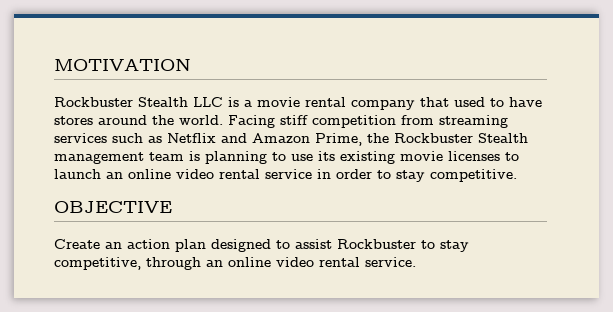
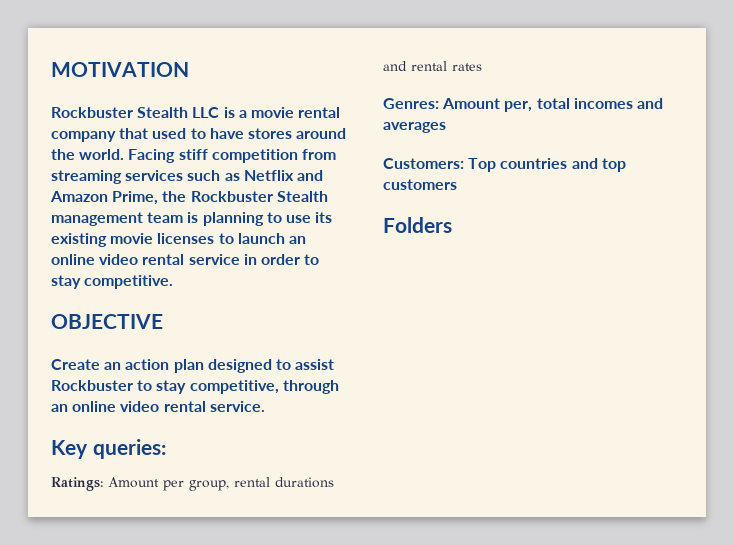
(416, 262) none -> [51,439,166,459] [51,477,334,491] [383,61,482,71] [383,98,663,112] [383,122,446,133] [383,158,626,172] [383,179,457,190] [383,217,452,233] // Key queries: // Ratings: Amount per group, rental durations and rental rates // Genres: Amount per, total incomes and averages // Customers: Top countries and top customers // Folders

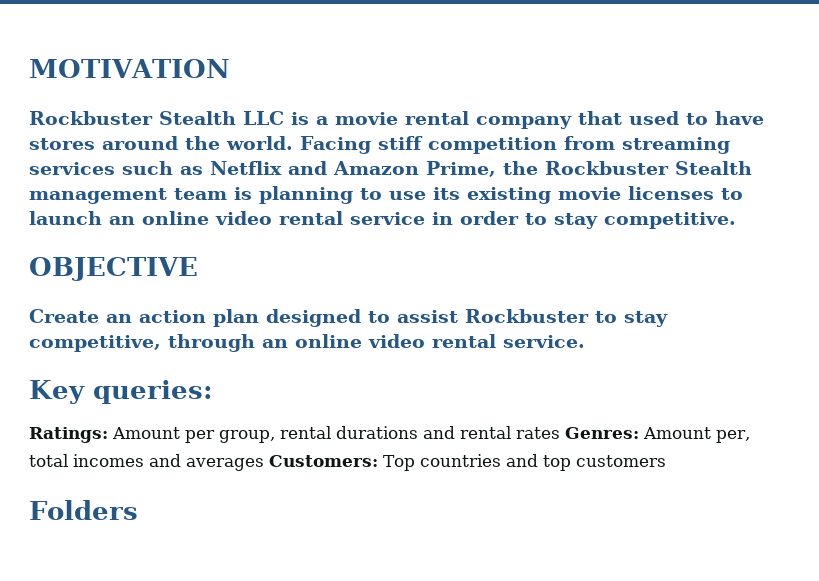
(482, 67) // -> (560, 433) none
(446, 127) // -> (264, 464) none

